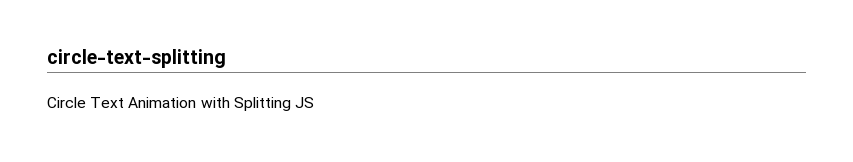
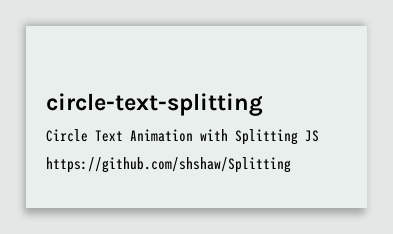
(314, 102) none -> [46,157,291,173] // https://github.com/shshaw/Splitting

